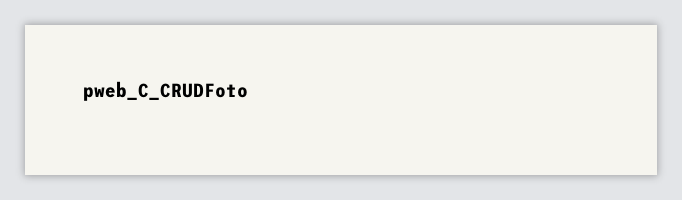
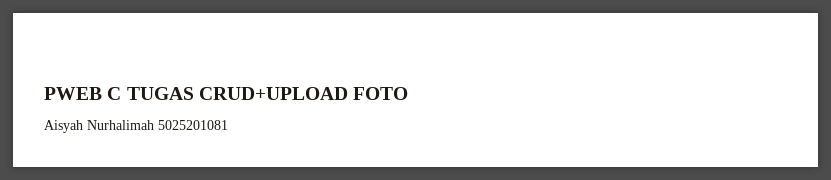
[83,81,248,101] pweb_C_CRUDFoto -> [44,87,409,100] [44,120,228,133] PWEB C TUGAS CRUD+UPLOAD FOTO // Aisyah Nurhalimah 5025201081

